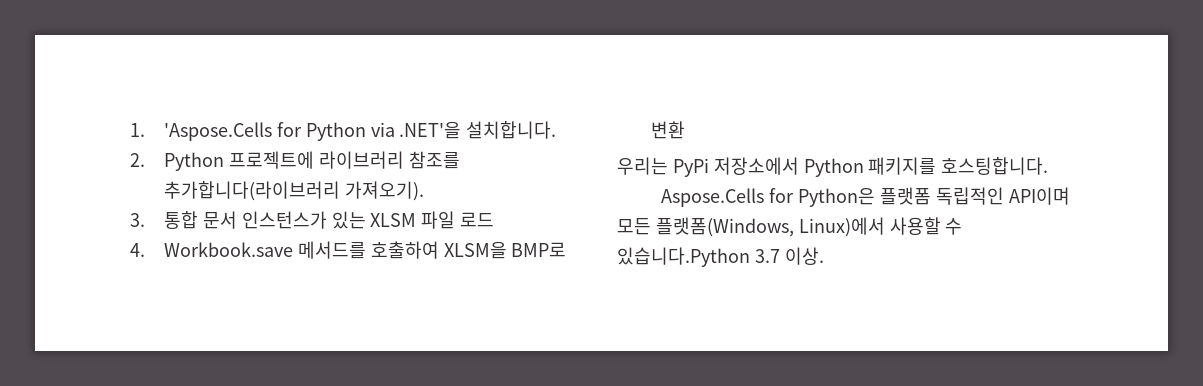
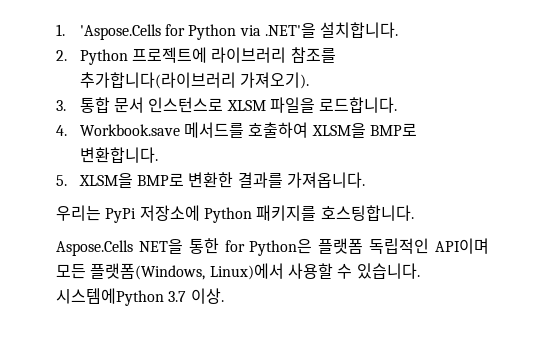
[241,211,495,229] 인스턴스가 있는 XLSM 파일 로드 -> [148,97,398,113] 인스턴스로 XLSM 파일을 로드합니다.
[650,121,685,139] 변환 -> [79,147,158,163] [56,172,366,188] 변환합니다. // 5. XLSM을 BMP로 변환한 결과를 가져옵니다.
[713,157,799,175] 저장소에서 -> [139,205,200,221] 저장소에
(765, 197) none -> [138,238,219,254] NET을 통한
[617,247,750,267] 있습니다.Python -> [356,263,420,279] [56,288,164,306] 있습니다. 시스템에Python

